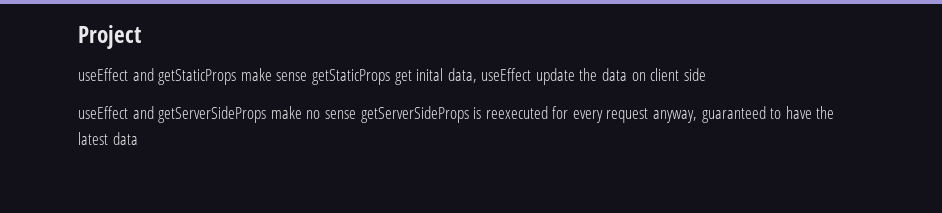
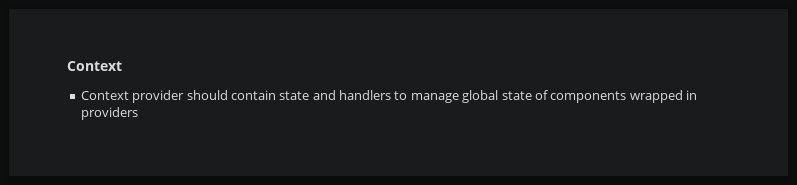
[78,25,141,49] [78,68,706,85] [78,106,835,123] [78,132,138,145] Project // useEffect and getStaticProps make sense getStaticProps get inital data, useEffect update the data on client side // useEffect and getServerSideProps make no sense getServerSideProps is reexecuted for every request anyway, guaranteed to have the latest data -> [67,61,122,71] [80,90,697,103] [80,107,138,120] Context // Context provider should contain state and handlers to manage global state of components wrapped in providers

